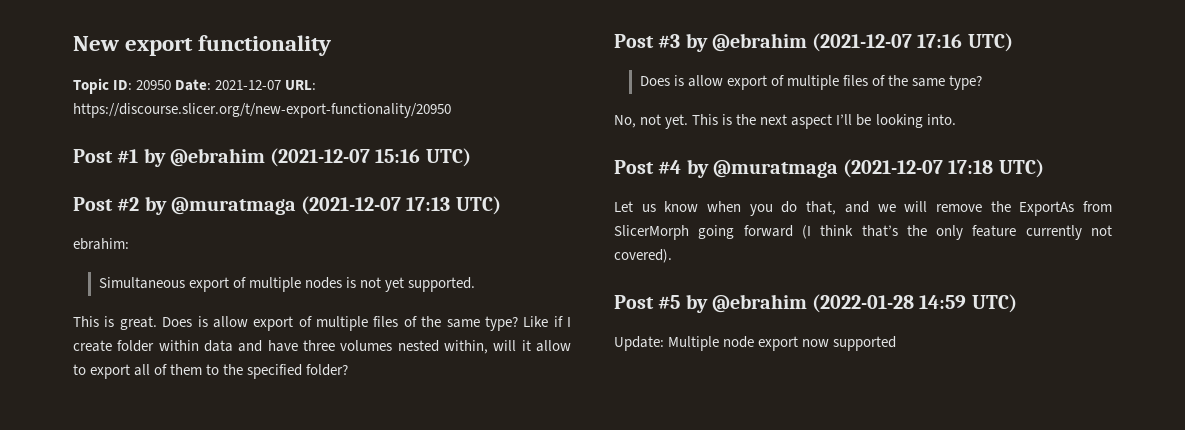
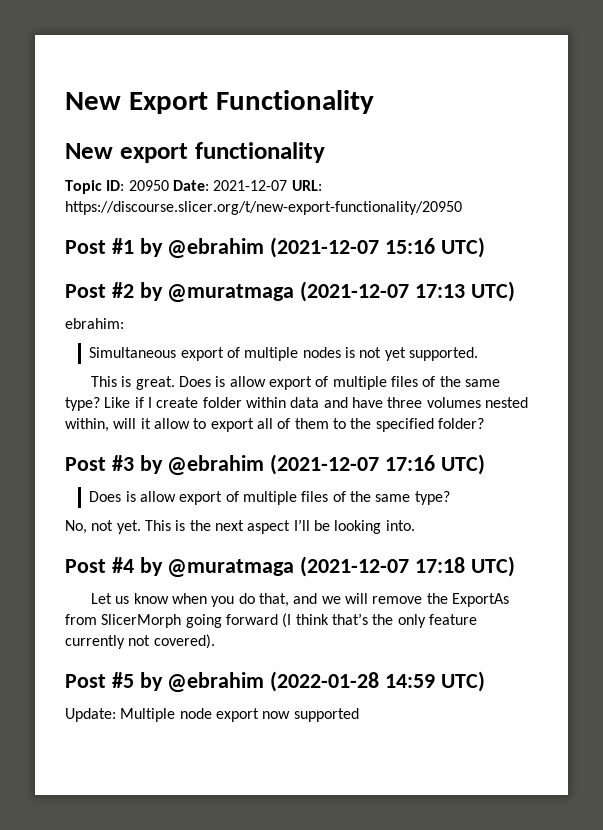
[73,36,119,51] New -> [65,90,374,114] [65,143,113,159] New Export Functionality // New

